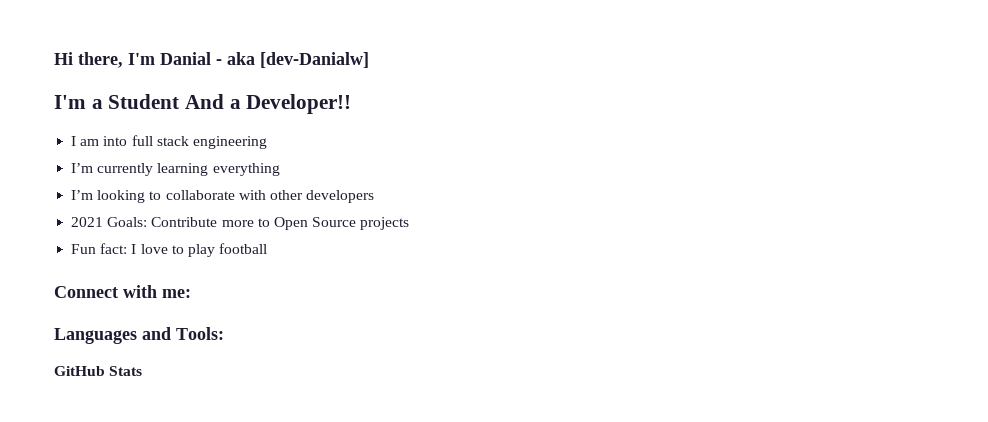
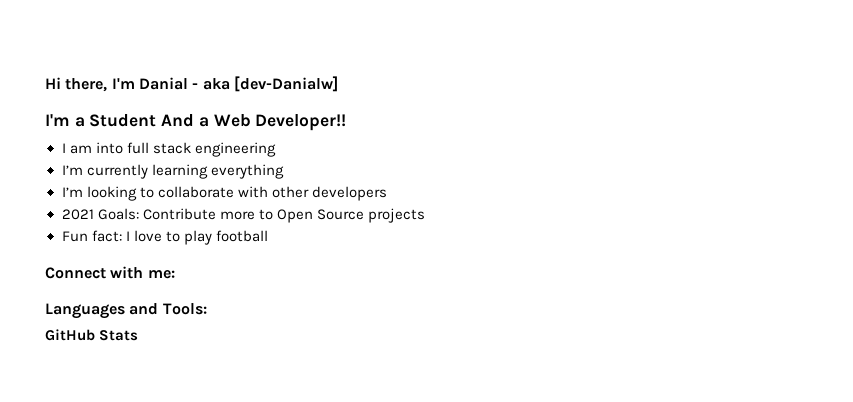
(241, 104) none -> [213,114,251,127] Web

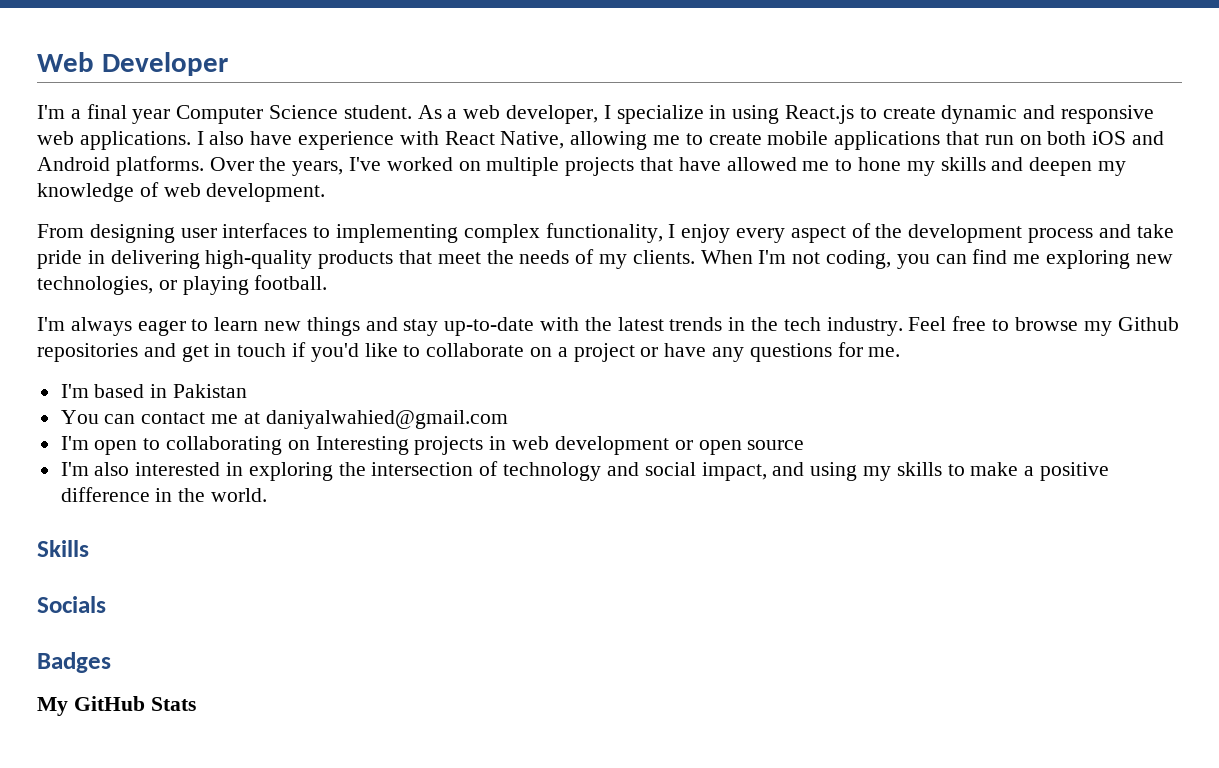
[45,76,338,92] [45,114,347,131] [61,142,276,157] [61,164,284,179] [61,186,387,201] [61,208,425,223] [61,230,268,245] [45,266,175,279] [45,303,207,319] Hi there, I'm Danial - aka [dev-Danialw] // I'm a Student And a Web Developer!! // I am into full stack engineering // I’m currently learning everything // I’m looking to collaborate with other developers // 2021 Goals: Contribute more to Open Source projects // Fun fact: I love to play football // Connect with me: // Languages and Tools: // -> [37,52,228,76] [37,104,1155,124] [37,131,1165,150] [37,156,1127,176] [37,182,326,202] [37,223,1174,243] [37,249,1173,269] [37,275,328,295] [37,316,1179,336] [37,342,901,362] [60,384,248,398] [60,410,508,429] [60,436,805,455] [60,461,1109,481] [60,487,268,502] [37,540,89,557] [37,596,106,613] [37,652,111,673] [37,697,68,716] Web Developer // I'm a final year Computer Science student. As a web developer, I specialize in using React.js to create dynamic and responsive web applications. I also have experience with React Native, allowing me to create mobile applications that run on both iOS and Android platforms. Over the years, I've worked on multiple projects that have allowed me to hone my skills and deepen my knowledge of web development. // From designing user interfaces to implementing complex functionality, I enjoy every aspect of the development process and take pride in delivering high-quality products that meet the needs of my clients. When I'm not coding, you can find me exploring new technologies, or playing football. // I'm always eager to learn new things and stay up-to-date with the latest trends in the tech industry. Feel free to browse my Github repositories and get in touch if you'd like to collaborate on a project or have any questions for me. // I'm based in Pakistan // You can contact me at daniyalwahied@gmail.com // I'm open to collaborating on Interesting projects in web development or open source // I'm also interested in exploring the intersection of technology and social impact, and using my skills to make a positive difference in the world. // Skills // Socials // Badges // My

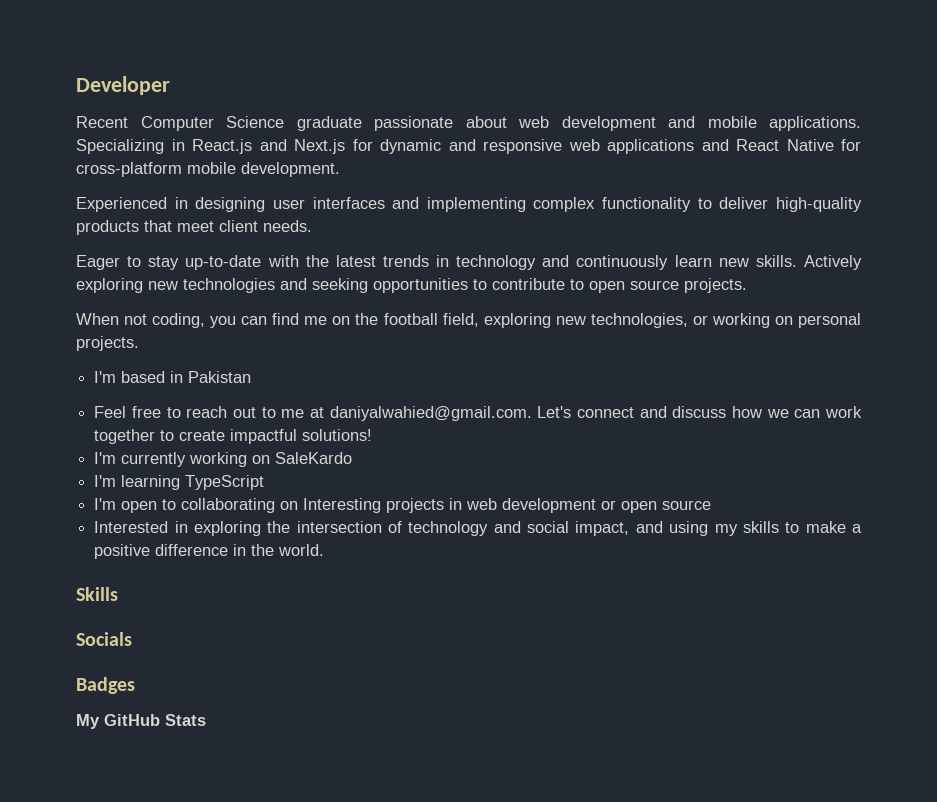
[37,52,94,72] Web -> (76, 85) none
[37,104,1155,124] [37,131,1165,150] [37,156,1127,176] [37,182,201,202] I'm a final year Computer Science student. As a web developer, I specialize in using React.js to create dynamic and responsive web applications. I also have experience with React Native, allowing me to create mobile applications that run on both iOS and Android platforms. Over the years, I've worked on multiple projects that have allowed me to hone my skills and deepen my knowledge of web -> [76,116,861,131] [76,139,861,154] [76,162,236,177] Recent Computer Science graduate passionate about web development and mobile applications. Specializing in React.js and Next.js for dynamic and responsive web applications and React Native for cross-platform mobile
[37,224,84,238] From -> [76,197,188,212] Experienced in
[313,226,331,238] to -> [392,197,420,209] and
[545,223,1174,243] [37,249,1173,269] [37,275,328,295] [37,317,398,336] functionality, I enjoy every aspect of the development process and take pride in delivering high-quality products that meet the needs of my clients. When I'm not coding, you can find me exploring new technologies, or playing football. // I'm always eager to learn new things and -> [602,197,862,212] [76,220,312,235] [76,255,142,270] functionality to deliver high-quality products that meet client needs. // Eager to
[751,316,1179,336] [37,342,901,362] [60,384,248,398] [60,410,508,429] the tech industry. Feel free to browse my Github repositories and get in touch if you'd like to collaborate on a project or have any questions for me. // I'm based in Pakistan // You can contact me at daniyalwahied@gmail.com -> [456,255,862,270] [76,278,747,293] [76,313,861,328] [76,336,139,351] [94,371,252,383] [94,406,863,421] [94,429,373,444] [94,452,353,467] [94,475,265,490] technology and continuously learn new skills. Actively exploring new technologies and seeking opportunities to contribute to open source projects. // When not coding, you can find me on the football field, exploring new technologies, or working on personal projects. // I'm based in Pakistan // Feel free to reach out to me at daniyalwahied@gmail.com. Let's connect and discuss how we can work together to create impactful solutions! // I'm currently working on SaleKardo // I'm learning TypeScript
[60,462,221,476] I'm also interested -> [94,521,169,533] Interested

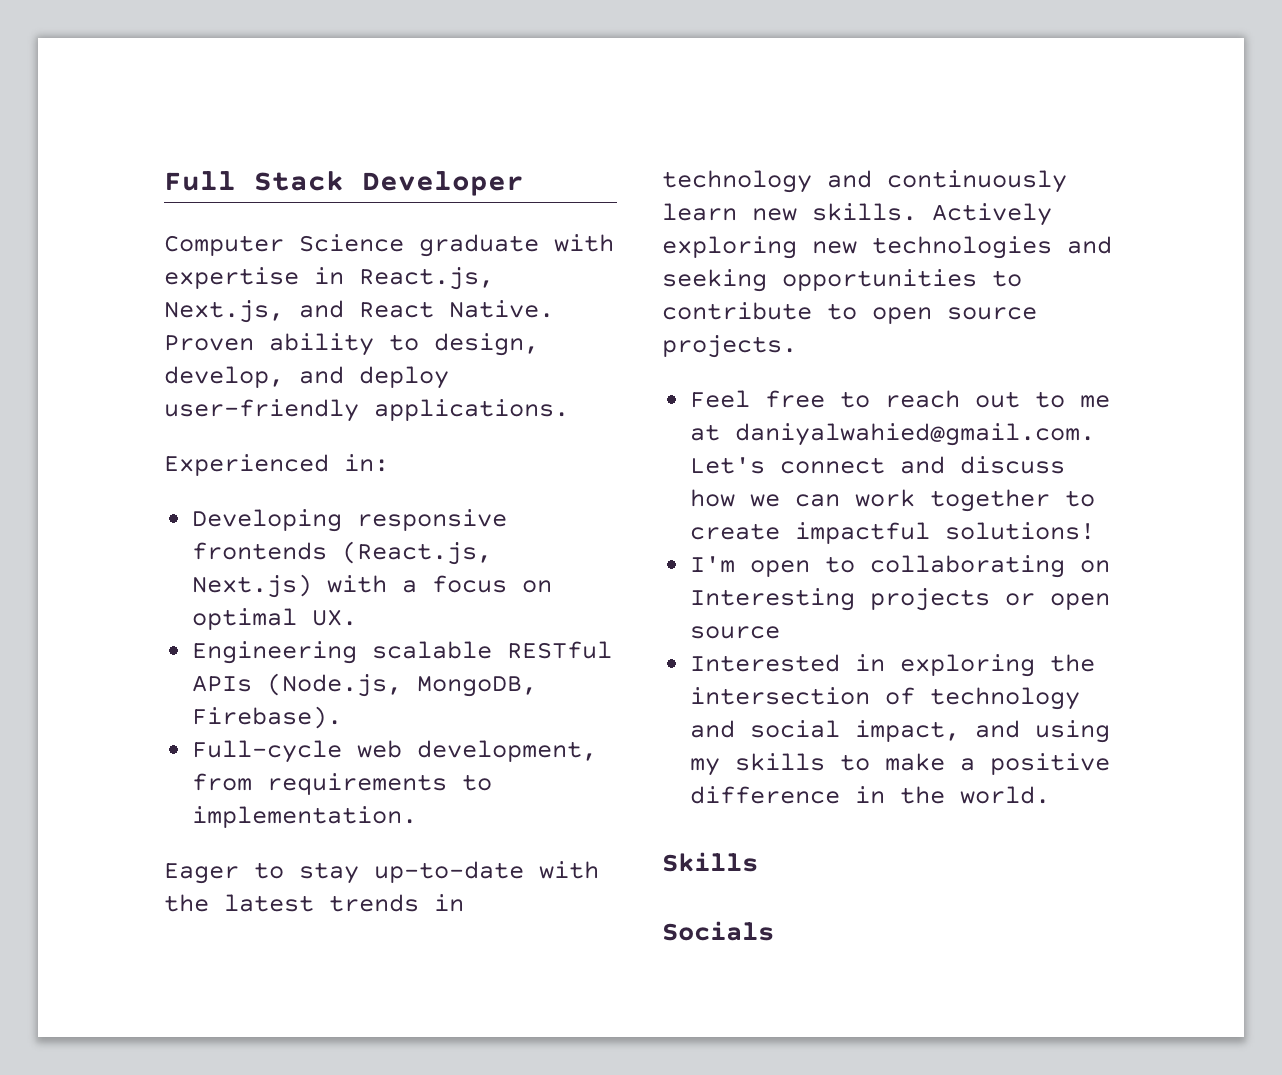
(76, 85) none -> [164,171,344,191] Full Stack
[76,116,128,128] Recent -> (524, 183) none
[374,116,861,131] [76,139,861,154] [76,162,340,177] [76,197,862,212] [76,220,312,235] passionate about web development and mobile applications. Specializing in React.js and Next.js for dynamic and responsive web applications and React Native for cross-platform mobile development. // Experienced in designing user interfaces and implementing complex functionality to deliver high-quality products that meet client needs. -> [554,234,614,252] [164,267,494,290] [164,300,554,323] [164,333,539,356] [164,366,449,389] [164,399,569,422] [164,454,389,476] [192,509,508,532] [192,541,493,565] [192,574,553,598] [192,608,358,630] [192,641,613,664] [192,673,538,697] [192,706,343,729] [192,740,598,763] [192,773,493,795] [192,806,418,828] with expertise in React.js, Next.js, and React Native. Proven ability to design, develop, and deploy user-friendly applications. // Experienced in: // Developing responsive frontends (React.js, Next.js) with a focus on optimal UX. // Engineering scalable RESTful APIs (Node.js, MongoDB, Firebase). // Full-cycle web development, from requirements to implementation.
[76,313,861,328] [76,336,139,351] [94,371,252,383] // When not coding, you can find me on the football field, exploring new technologies, or working on personal projects. // I'm based in Pakistan -> (797, 346) none
[94,452,353,467] [94,475,265,490] // I'm currently working on SaleKardo // I'm learning TypeScript -> (1096, 531) none
[449,498,597,513] in web development -> (991, 599) none
[76,677,135,694] [76,714,206,729] // Badges // My GitHub Stats -> (774, 931) none

